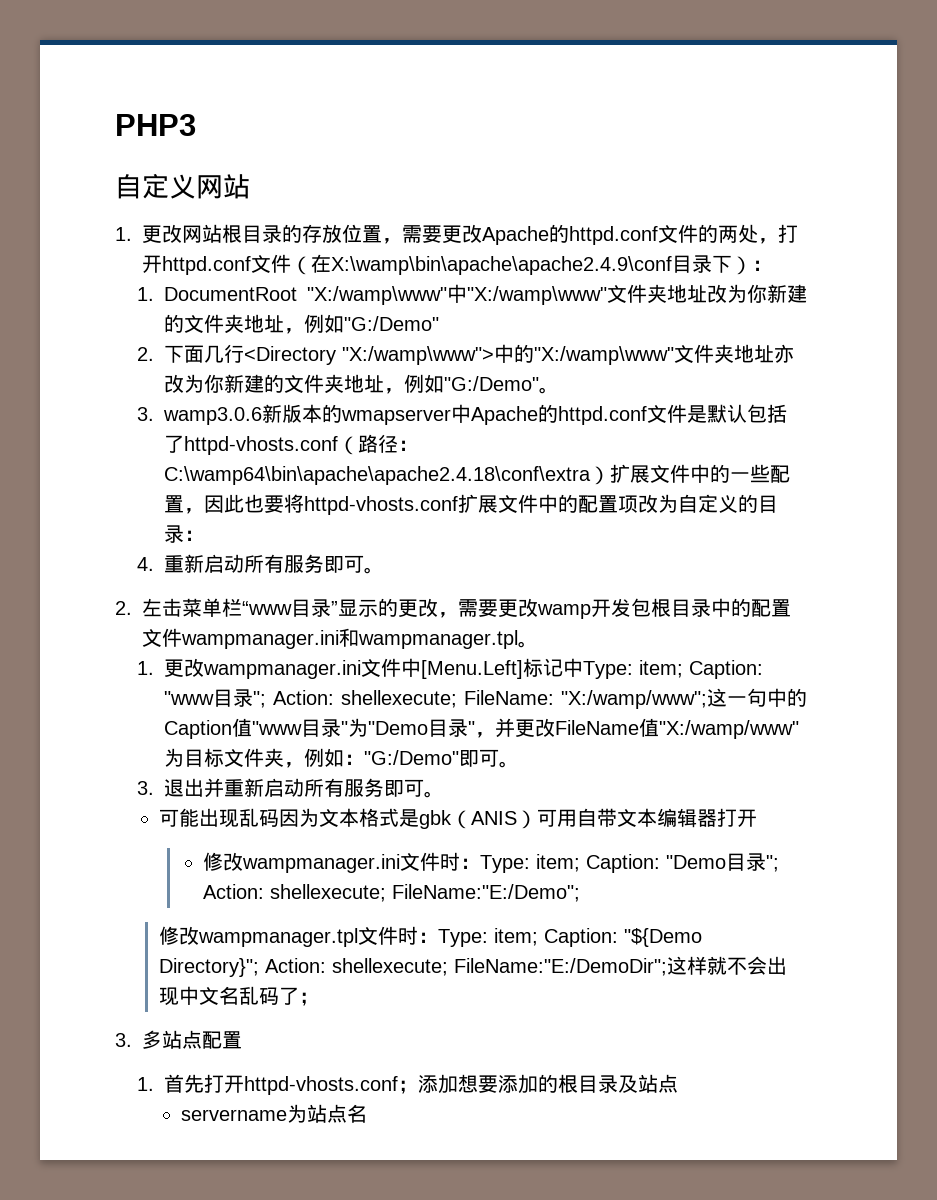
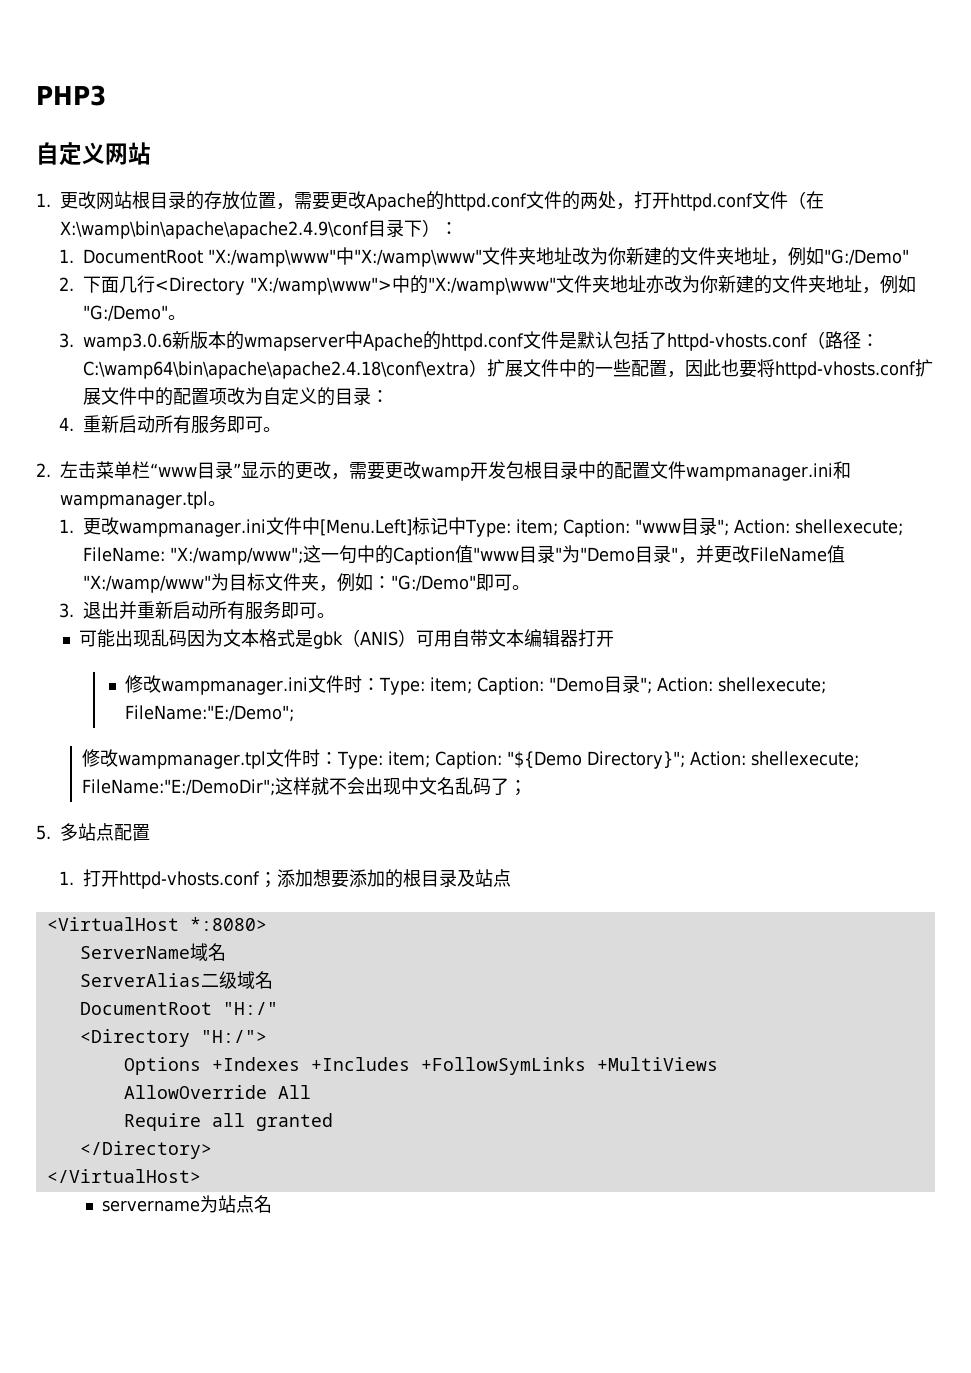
[115,1033,132,1047] 3. -> [36,825,51,840] 5.
[164,1074,205,1093] 首先 -> (75, 878) none
(679, 1083) none -> [46,917,267,931] [79,943,226,961] [79,971,273,989] [79,1002,278,1015] [79,1029,267,1047] [123,1057,718,1075] [123,1085,311,1099] [123,1113,333,1131] [79,1141,212,1159] [46,1169,201,1183] // <VirtualHost *:8080> // ServerName域名 // ServerAlias二级域名 // DocumentRoot "H:/" // <Directory "H:/"> // Options +Indexes +Includes +FollowSymLinks +MultiViews // AllowOverride All // Require all granted // </Directory> // </VirtualHost>

